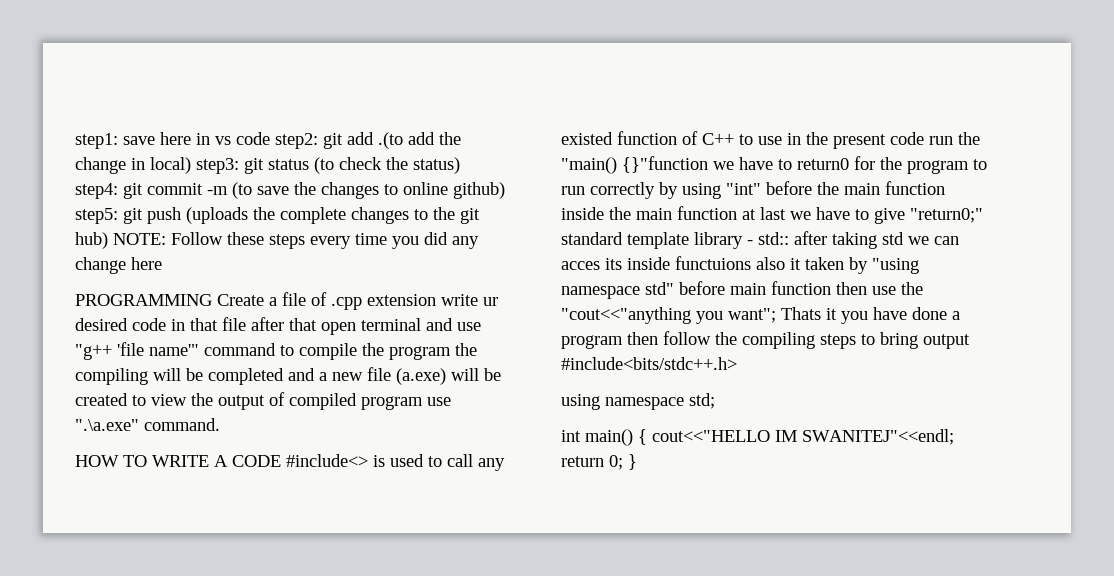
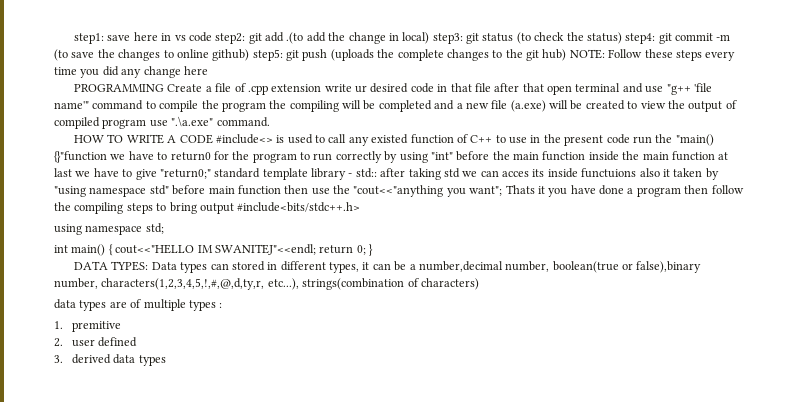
(637, 462) none -> [74,261,702,273] [54,278,479,290] [54,299,223,311] [54,321,121,332] [54,337,138,347] [54,354,166,366] // DATA TYPES: Data types can stored in different types, it can be a number,decimal number, boolean(true or false),binary number, characters(1,2,3,4,5,!,#,@,d,ty,r, etc...), strings(combination of characters) // data types are of multiple types : // 1. premitive // 2. user defined // 3. derived data types

